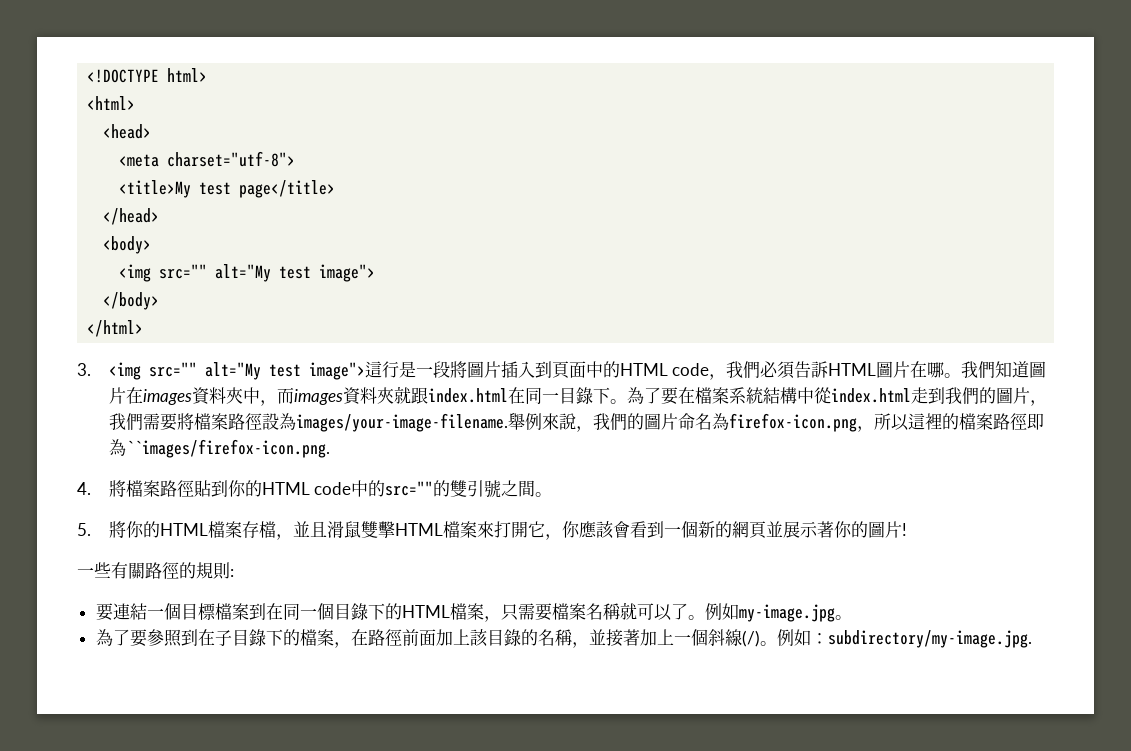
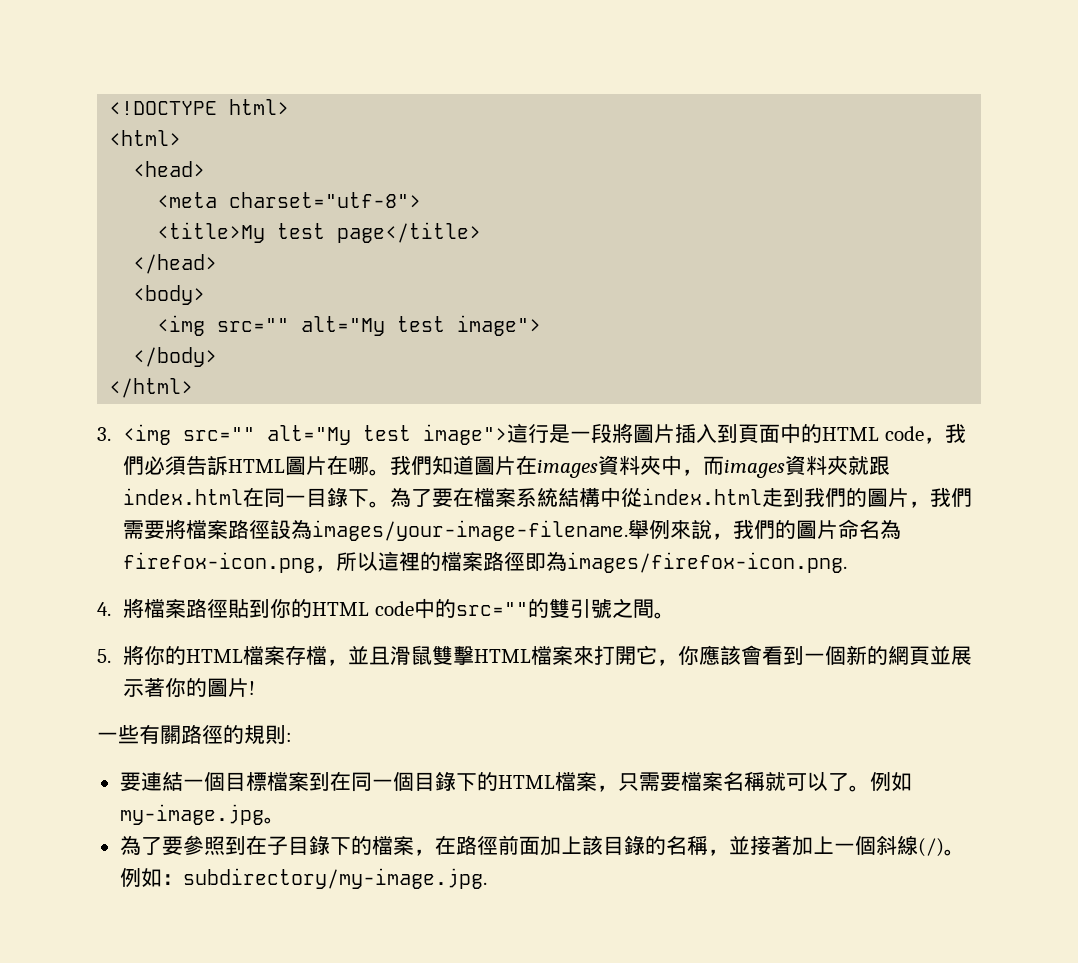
[125,439,330,458] ``images/firefox-icon.png. -> [566,552,847,573] images/firefox-icon.png.

